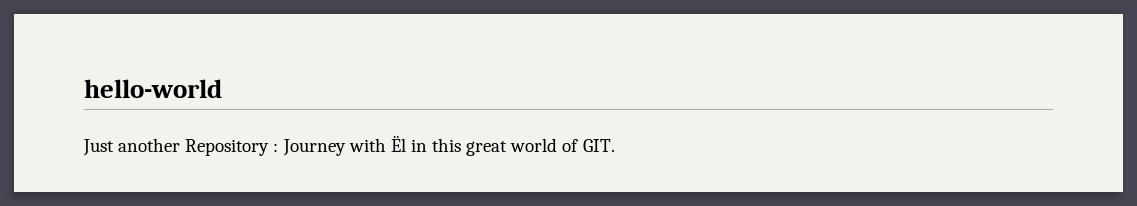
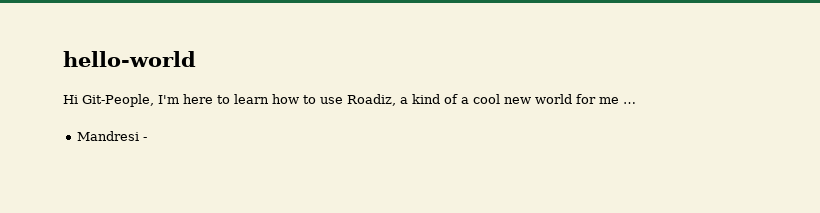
[83,136,615,156] Just another Repository : Journey with Ël in this great world of GIT. -> [63,94,636,107] [77,131,148,141] Hi Git-People, I'm here to learn how to use Roadiz, a kind of a cool new world for me … // Mandresi -

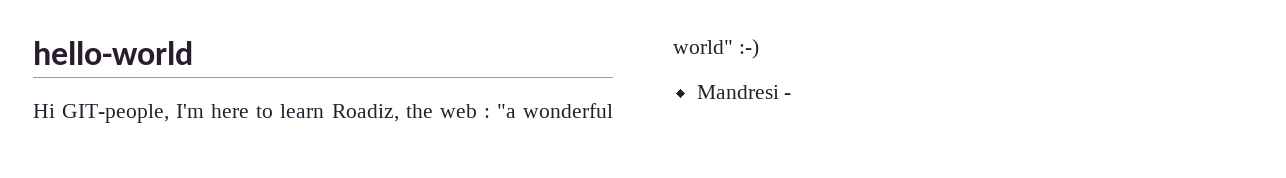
[82,94,154,107] Git-People, -> [62,104,170,123] GIT-people,
[272,94,636,106] how to use Roadiz, a kind of a cool new world for me … -> [331,103,613,122] [673,39,759,59] Roadiz, the web : "a wonderful world" :-)

